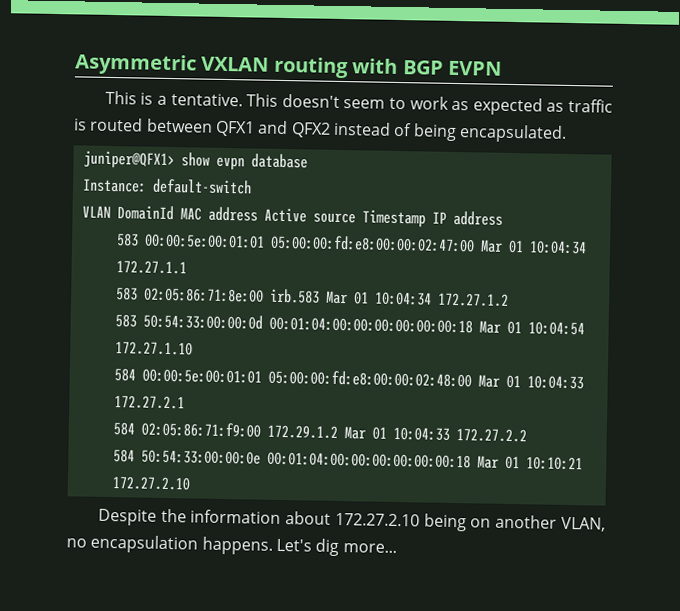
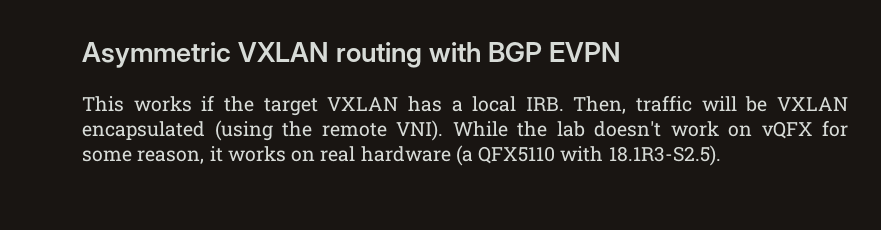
[140,92,614,116] [74,117,567,143] [82,150,308,171] [81,178,252,195] [81,205,503,228] [116,233,587,255] [115,260,187,275] [115,287,509,307] [114,313,585,336] [114,341,193,356] [113,368,584,390] [113,395,185,410] [112,421,527,443] [112,449,583,471] [111,476,190,491] [97,508,607,532] [66,534,397,557] is a tentative. This doesn't seem to work as expected as traffic is routed between QFX1 and QFX2 instead of being encapsulated. // juniper@QFX1> show evpn database // Instance: default-switch // VLAN DomainId MAC address Active source Timestamp IP address // 583 00:00:5e:00:01:01 05:00:00:fd:e8:00:00:02:47:00 Mar 01 10:04:34 172.27.1.1 // 583 02:05:86:71:8e:00 irb.583 Mar 01 10:04:34 172.27.1.2 // 583 50:54:33:00:00:0d 00:01:04:00:00:00:00:00:00:18 Mar 01 10:04:54 172.27.1.10 // 584 00:00:5e:00:01:01 05:00:00:fd:e8:00:00:02:48:00 Mar 01 10:04:33 172.27.2.1 // 584 02:05:86:71:f9:00 172.29.1.2 Mar 01 10:04:33 172.27.2.2 // 584 50:54:33:00:00:0e 00:01:04:00:00:00:00:00:00:18 Mar 01 10:10:21 172.27.2.10 // Despite the information about 172.27.2.10 being on another VLAN, no encapsulation happens. Let's dig more... -> [133,95,848,116] [82,120,848,141] [82,145,721,166] works if the target VXLAN has a local IRB. Then, traffic will be VXLAN encapsulated (using the remote VNI). While the lab doesn't work on vQFX for some reason, it works on real hardware (a QFX5110 with 18.1R3-S2.5).

